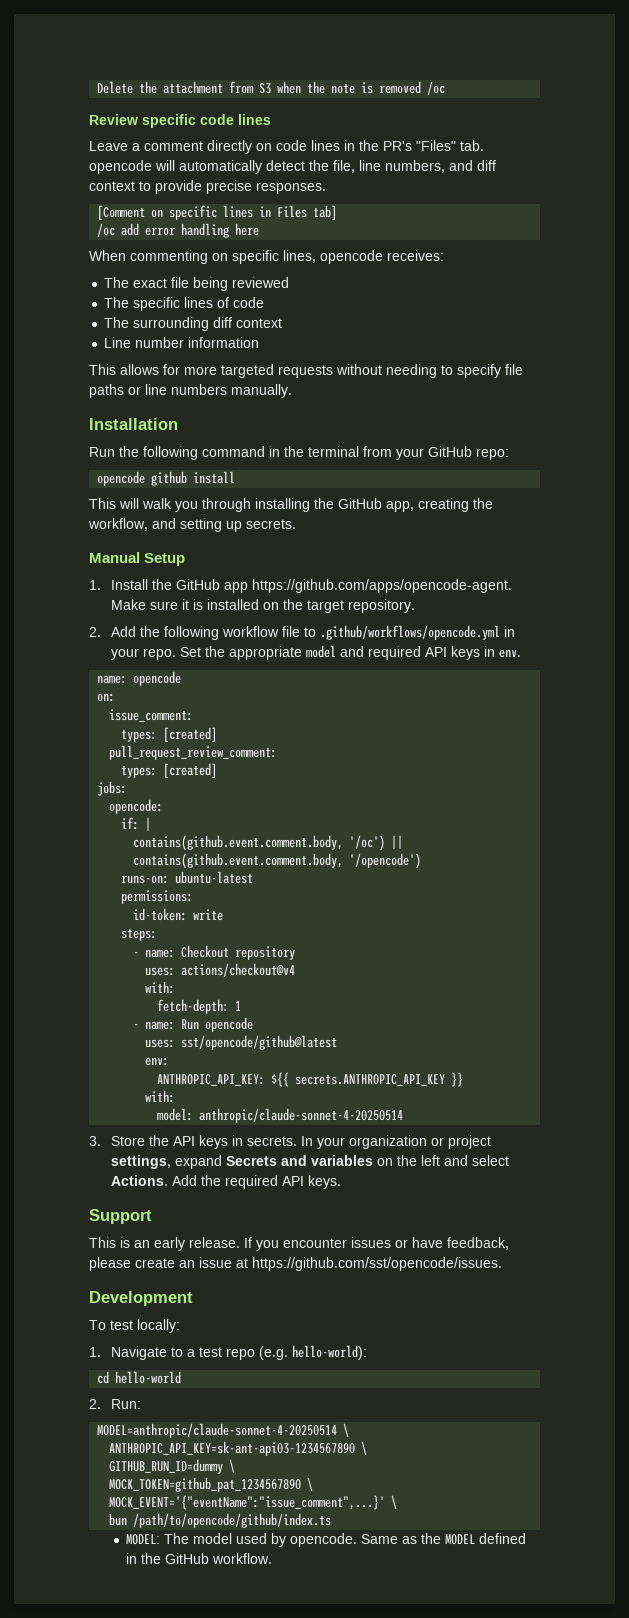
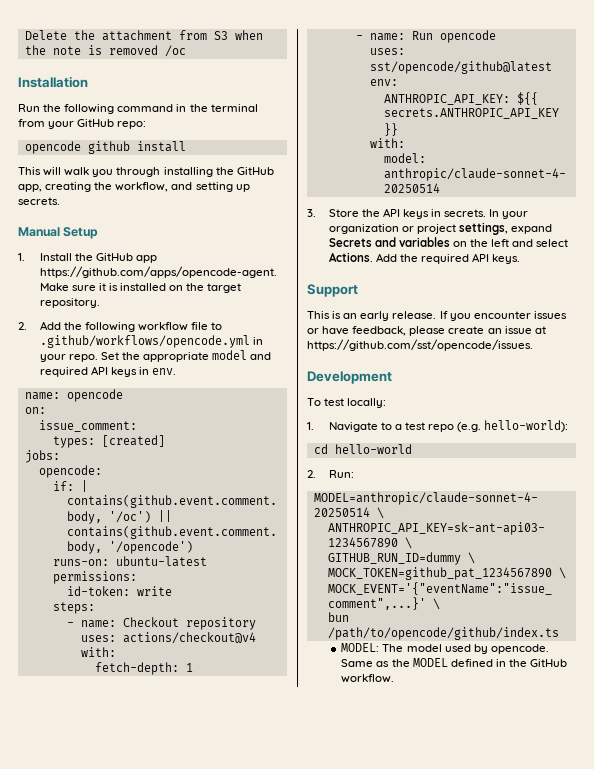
[89,114,271,128] [89,140,484,154] [89,160,496,174] [89,180,326,194] [97,205,338,220] [97,223,260,238] [89,250,444,264] [104,277,290,291] [104,297,265,311] [104,317,283,331] [104,337,260,348] [89,364,523,378] [89,384,292,398] // Review specific code lines // Leave a comment directly on code lines in the PR's "Files" tab. opencode will automatically detect the file, line numbers, and diff context to provide precise responses. // [Comment on specific lines in Files tab] // /oc add error handling here // When commenting on specific lines, opencode receives: // The exact file being reviewed // The specific lines of code // The surrounding diff context // Line number information // This allows for more targeted requests without needing to specify file paths or line numbers manually. -> (186, 51) none
[109,745,278,760] [121,763,218,778] // pull_request_review_comment: // types: [created] -> (165, 441) none

